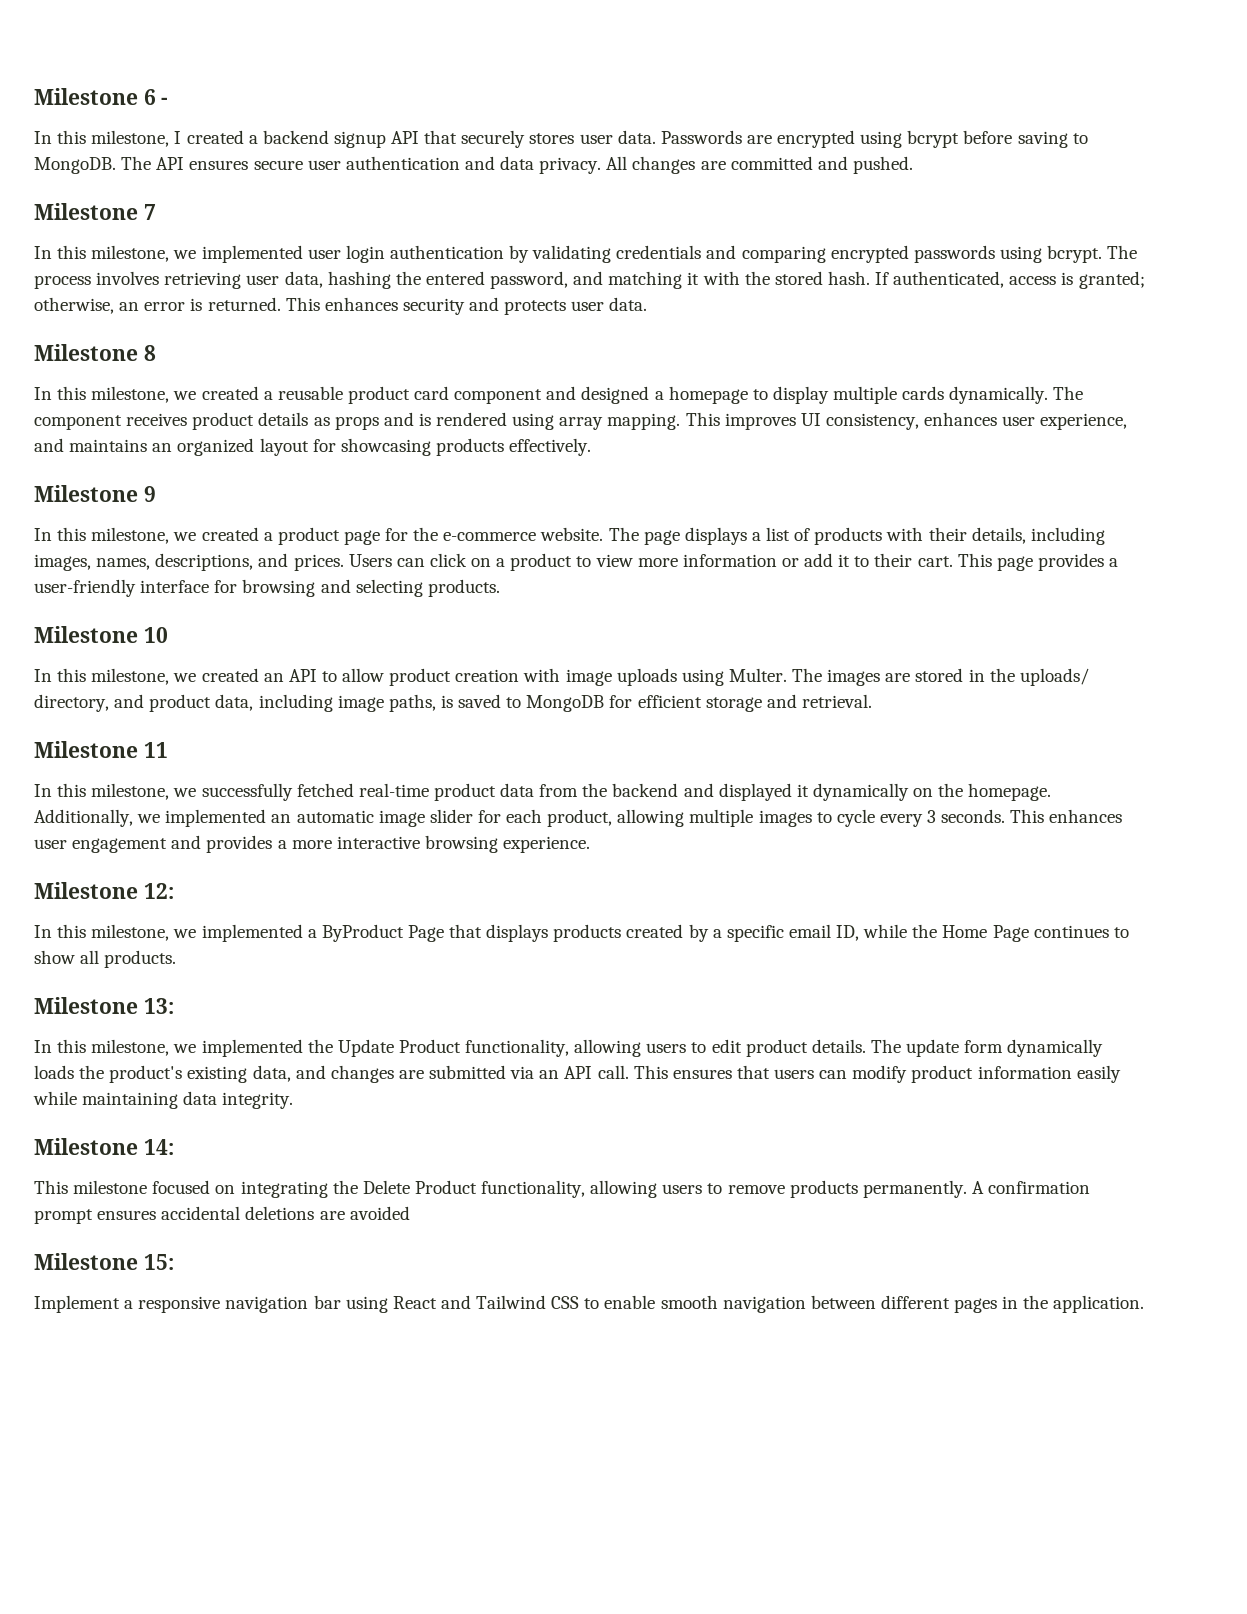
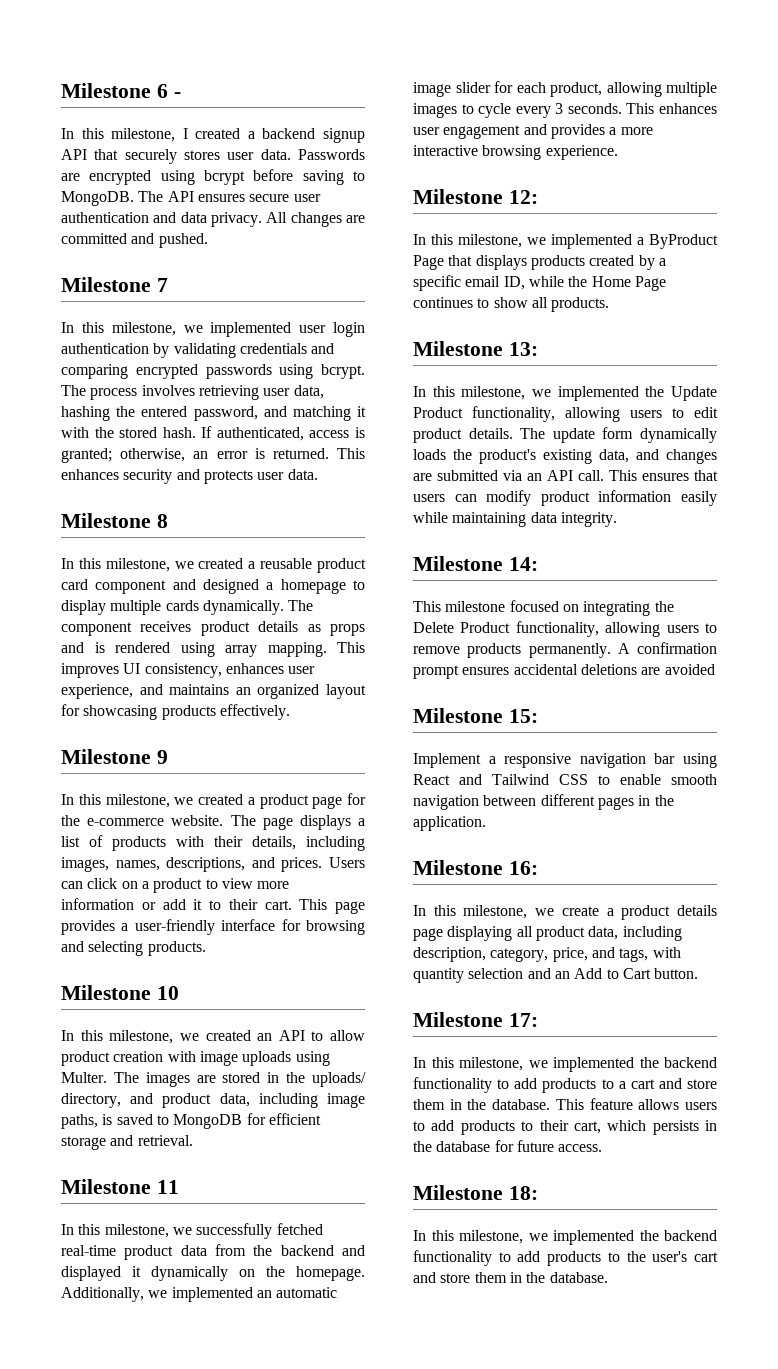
(1145, 1304) none -> [413,860,538,875] [413,905,717,920] [413,926,682,941] [413,947,681,962] [413,968,699,983] [413,1012,538,1027] [413,1057,717,1072] [413,1077,717,1093] [413,1098,717,1110] [413,1120,717,1135] [413,1140,603,1152] [413,1185,538,1200] [413,1230,717,1245] [413,1250,718,1266] [413,1272,608,1283] // Milestone 16: // In this milestone, we create a product details page displaying all product data, including description, category, price, and tags, with quantity selection and an Add to Cart button. // Milestone 17: // In this milestone, we implemented the backend functionality to add products to a cart and store them in the database. This feature allows users to add products to their cart, which persists in the database for future access. // Milestone 18: // In this milestone, we implemented the backend functionality to add products to the user's cart and store them in the database.

